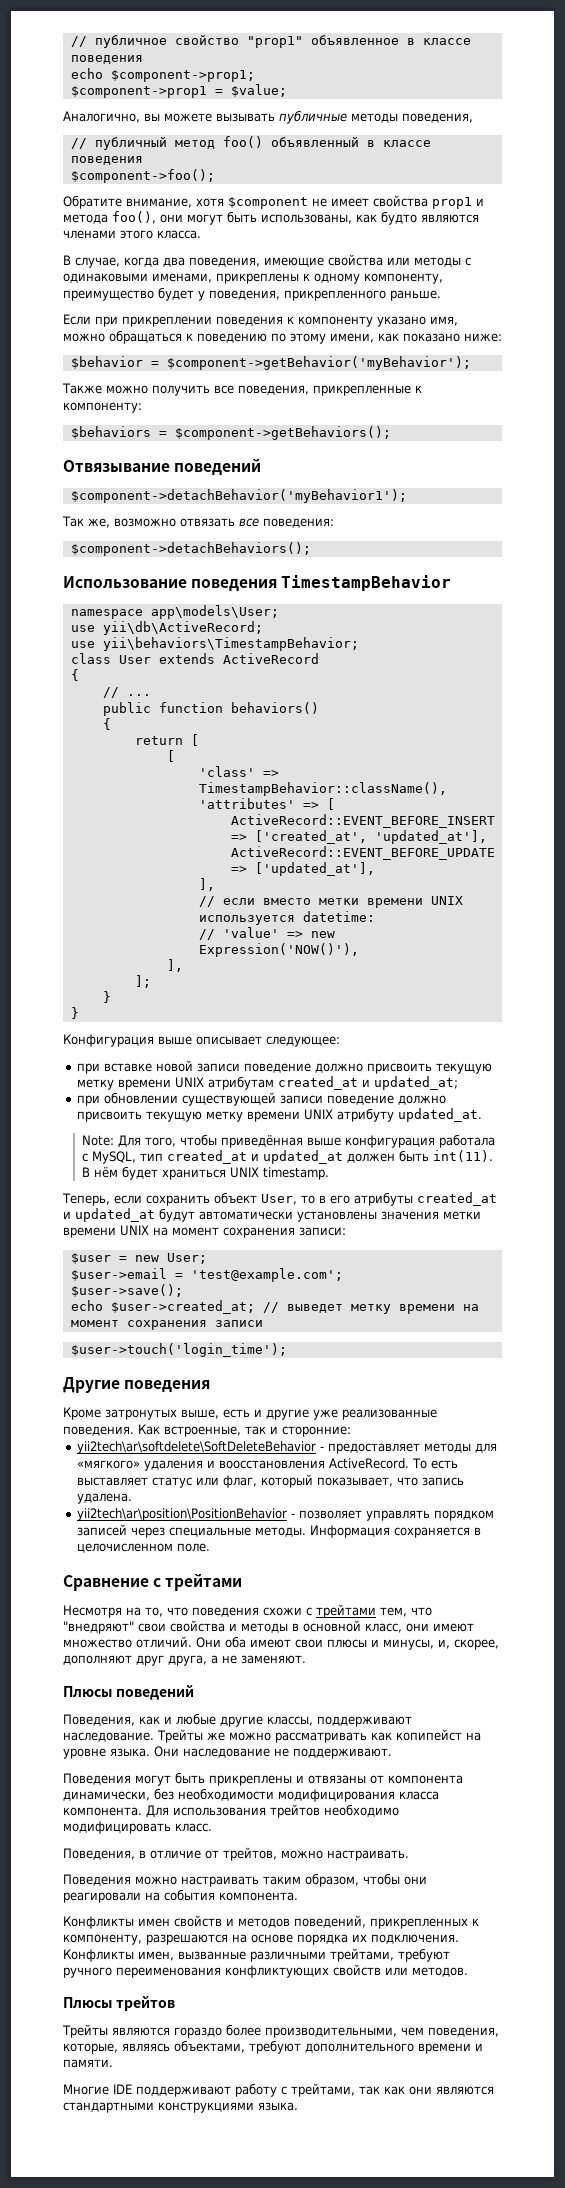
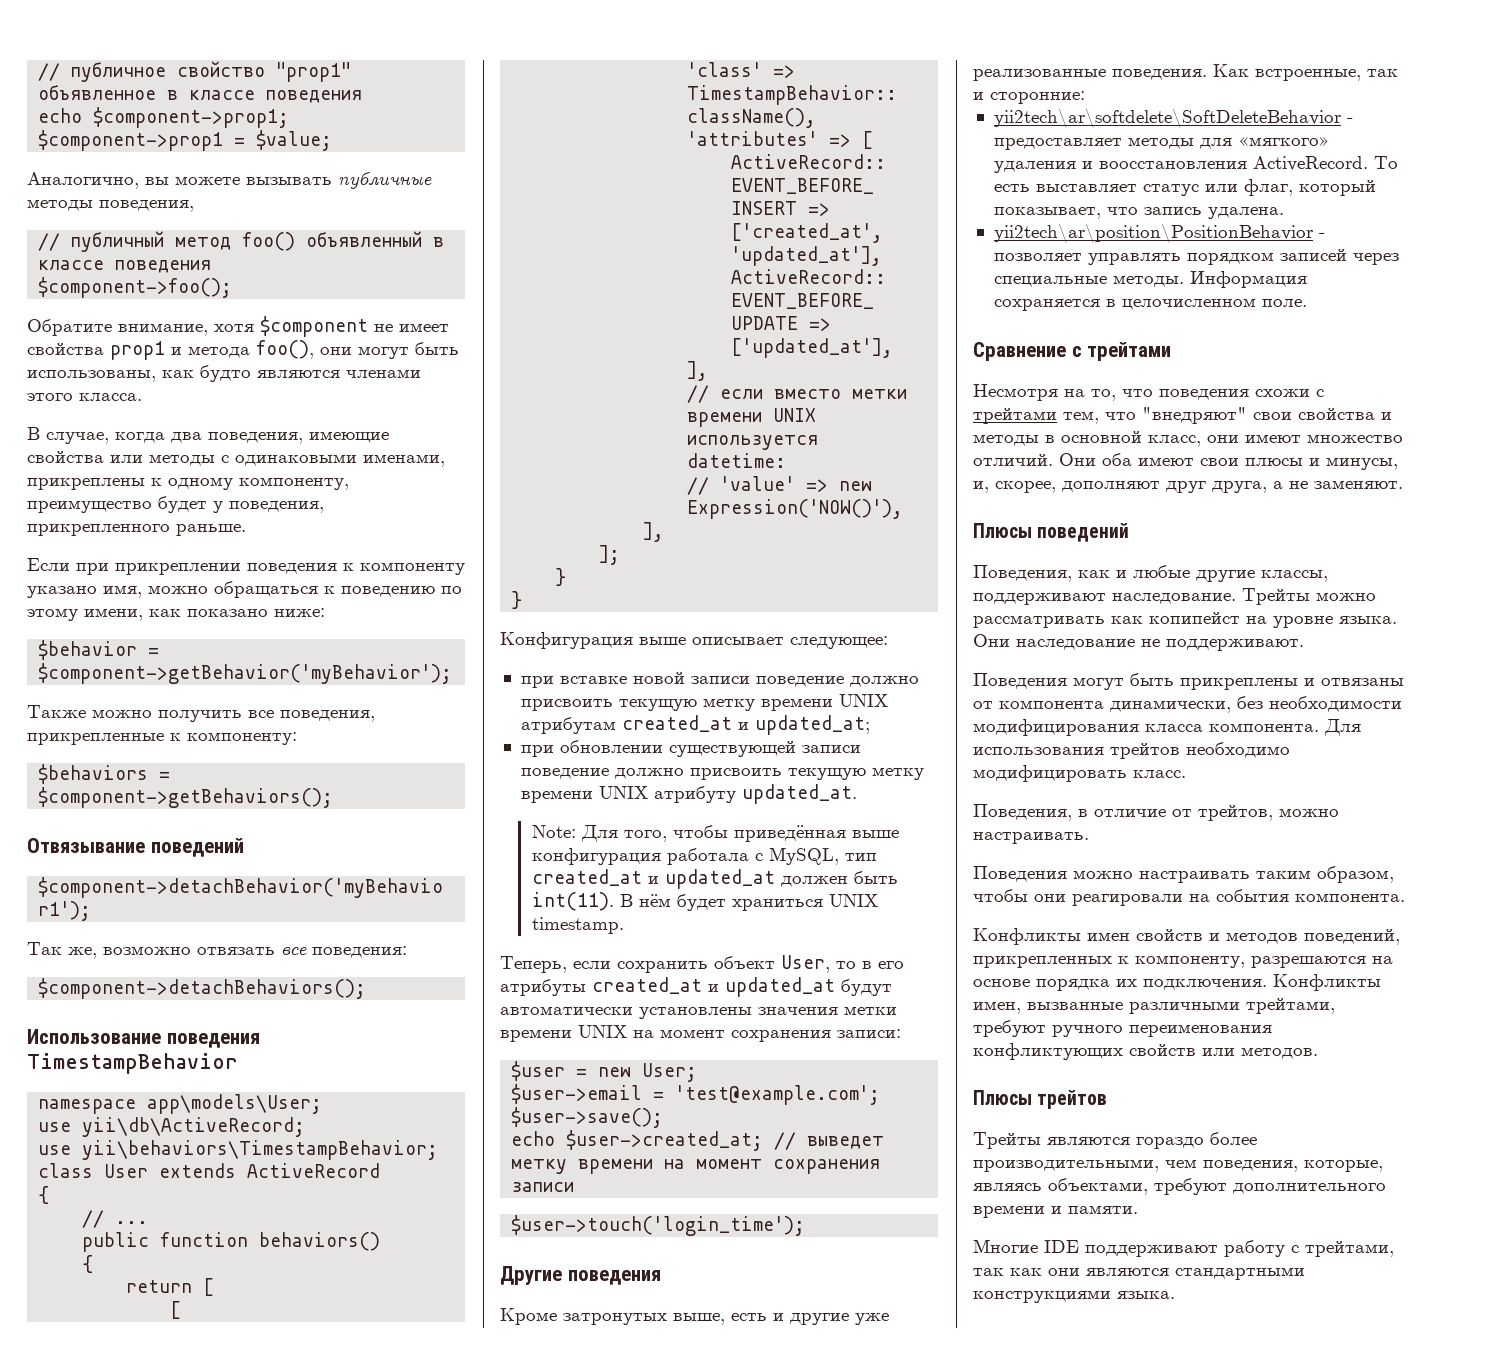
[207,1732,225,1741] же -> (1310, 596) none

